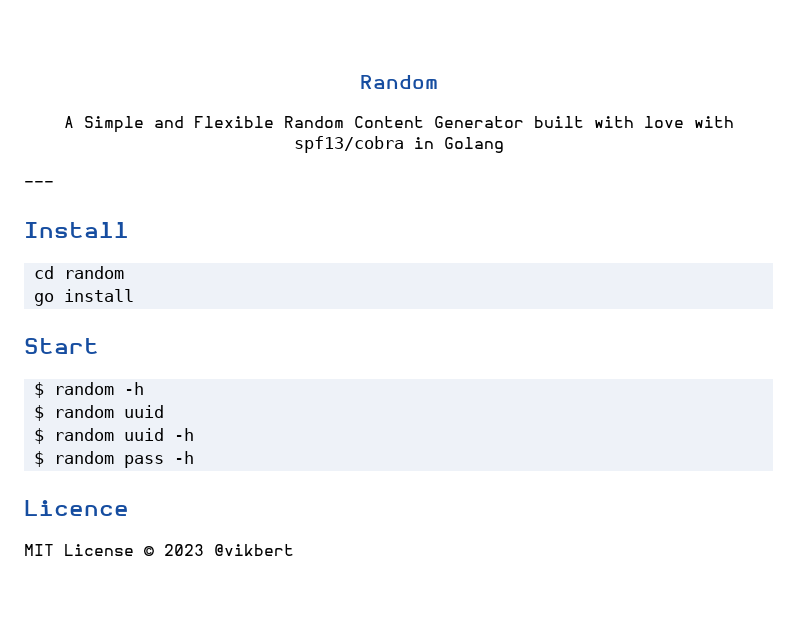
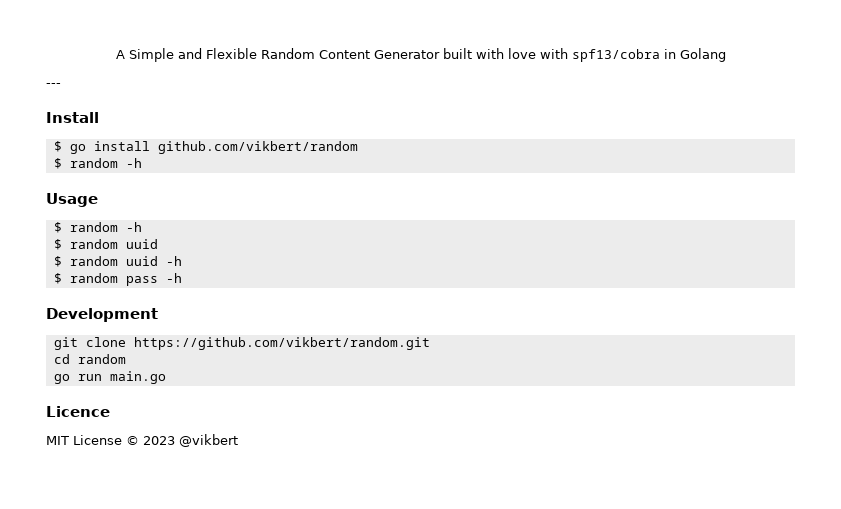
[359,75,438,89] Random // -> (115, 54) none
[33,266,124,279] cd random // -> [53,141,62,152] $
[24,338,99,354] // Start -> [157,141,358,154] [53,158,142,169] [46,193,98,207] github.com/vikbert/random // $ random -h // Usage
(194, 457) none -> [46,308,158,322] [53,337,430,350] [53,354,126,364] [53,371,166,384] // Development // git clone https://github.com/vikbert/random.git // cd random // go run main.go

